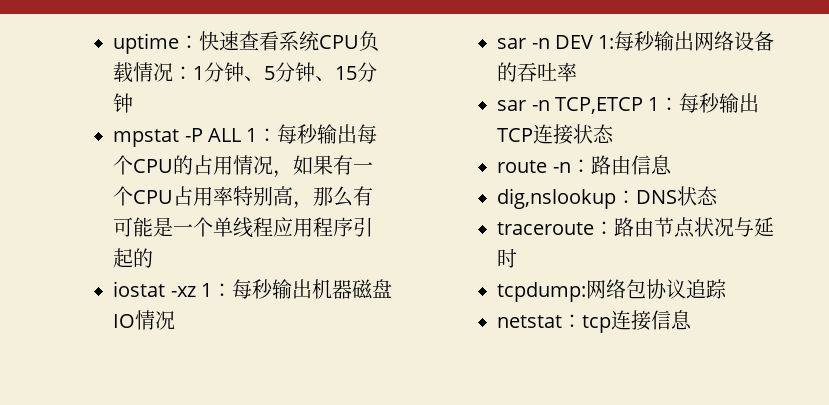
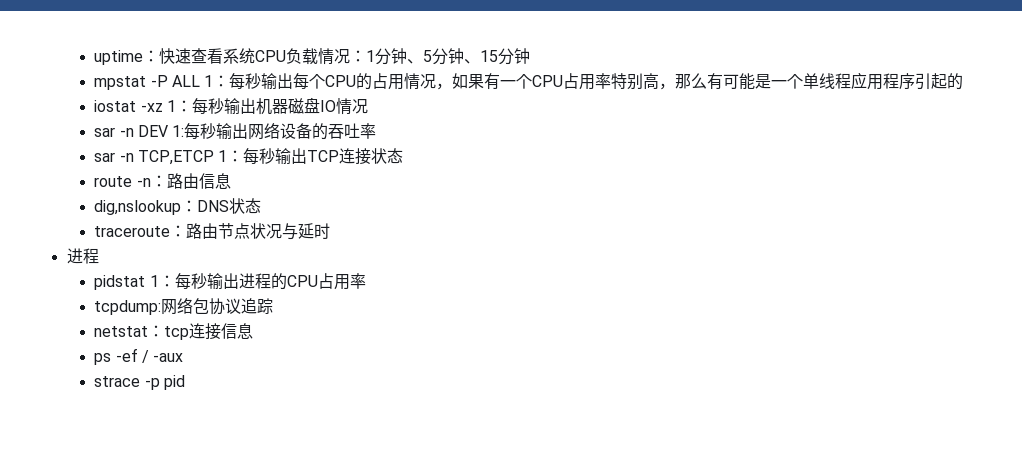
(518, 258) none -> [66,248,99,264] [94,273,366,290] // 进程 // pidstat 1：每秒输出进程的CPU占用率
(693, 320) none -> [94,348,184,365] [94,375,185,390] // ps -ef / -aux // strace -p pid

